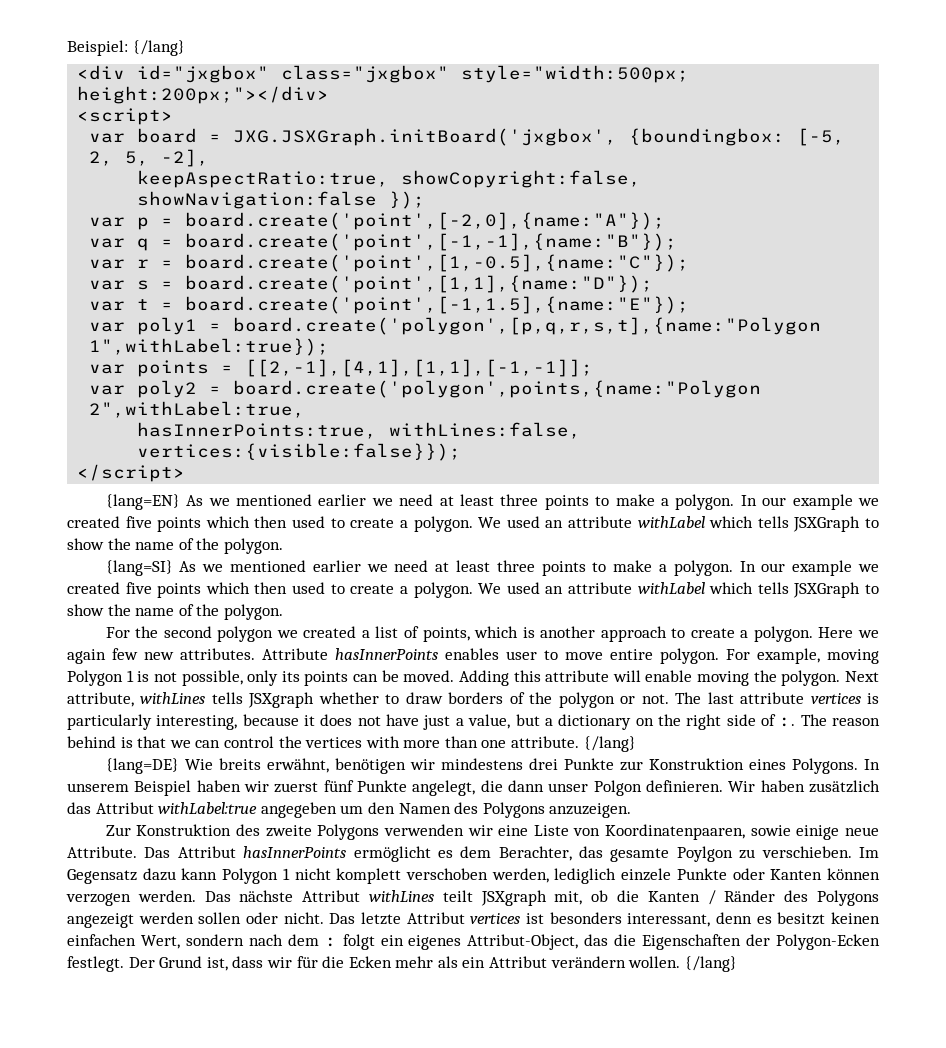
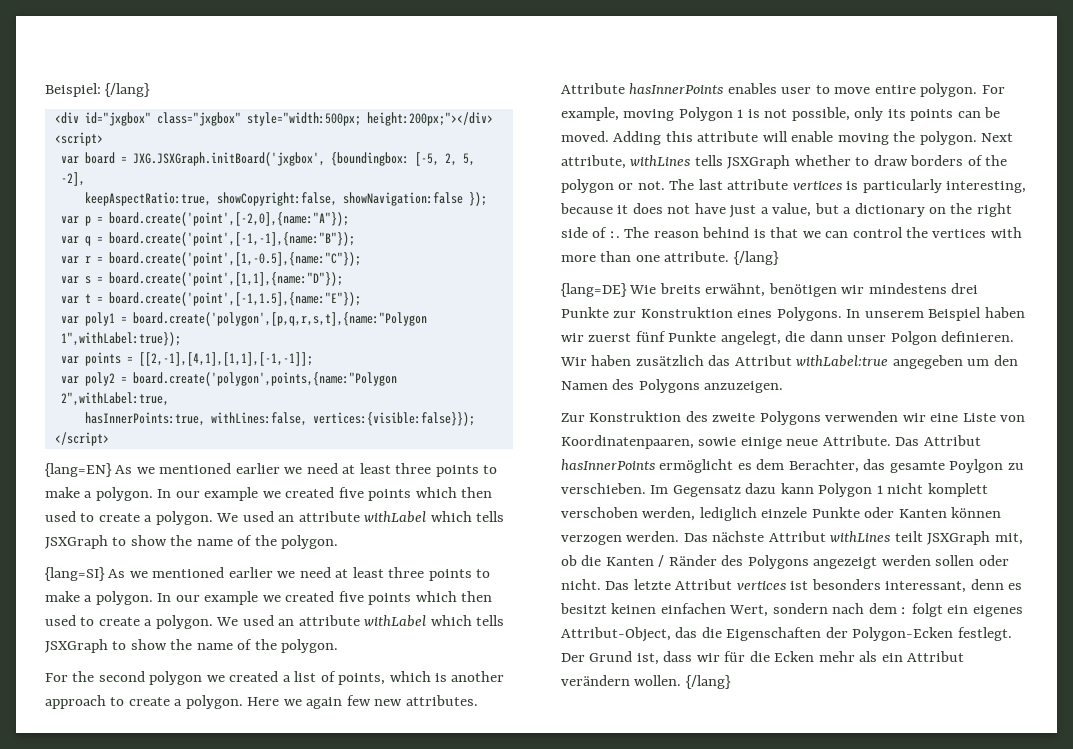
[248,692,315,708] JSXgraph -> [727,155,791,169] JSXGraph
[480,890,547,906] JSXgraph -> [927,531,991,545] JSXGraph

